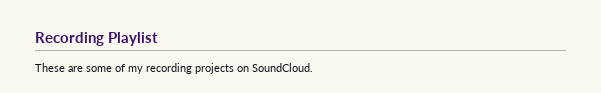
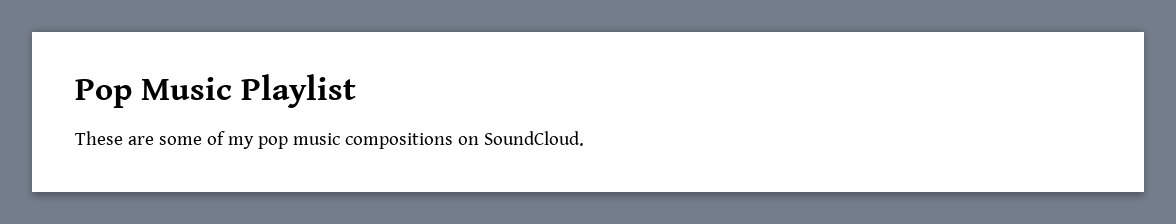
[35,32,104,46] Recording -> [75,77,233,108] Pop Music
[146,63,234,74] recording projects -> [257,133,453,149] pop music compositions

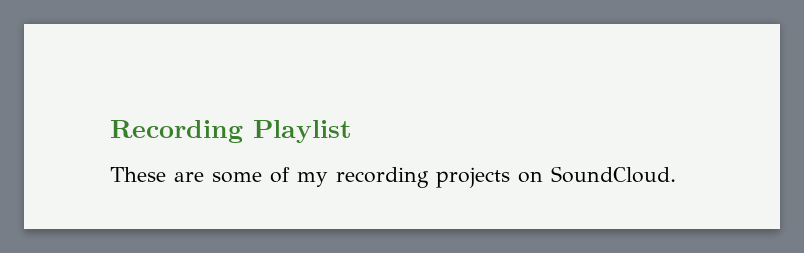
[75,77,233,108] Pop Music -> [110,120,243,143] Recording
[257,133,453,149] pop music compositions -> [336,167,510,188] recording projects

